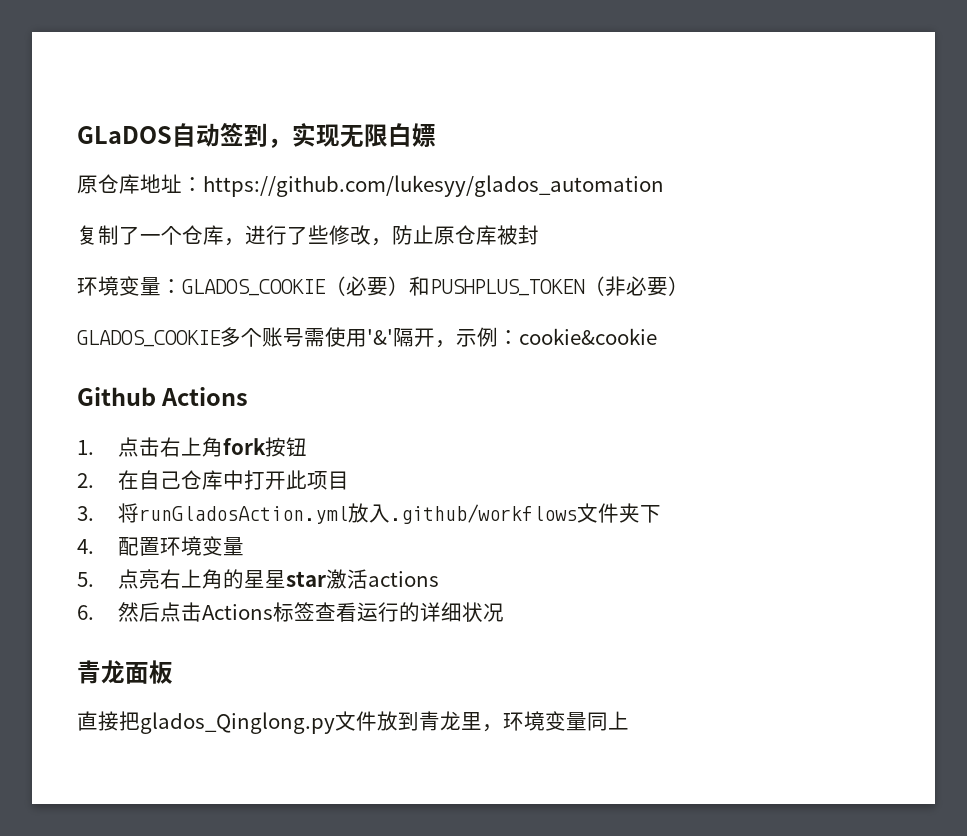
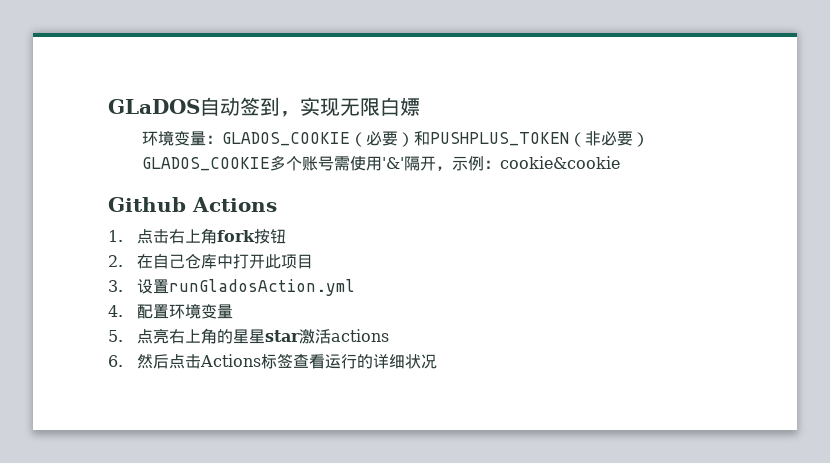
[77,174,664,197] [77,225,539,246] // 原仓库地址：https://github.com/lukesyy/glados_automation // 复制了一个仓库，进行了些修改，防止原仓库被封 -> (420, 106) none
[117,503,139,523] 将 -> [136,279,169,294] 设置
[347,503,661,524] 放入.github/workflows文件夹下 -> (355, 287) none
[77,660,173,684] [77,711,629,734] // 青龙面板 // 直接把glados_Qinglong.py文件放到青龙里，环境变量同上 -> (437, 361) none

